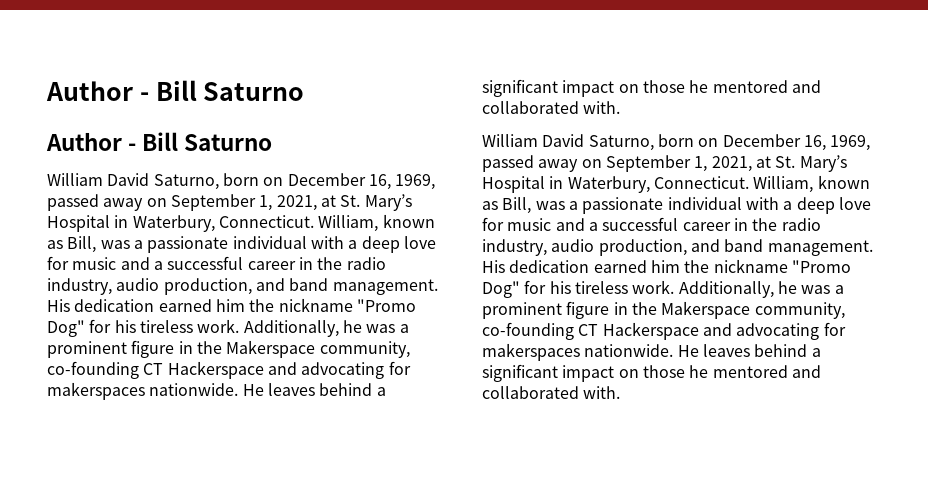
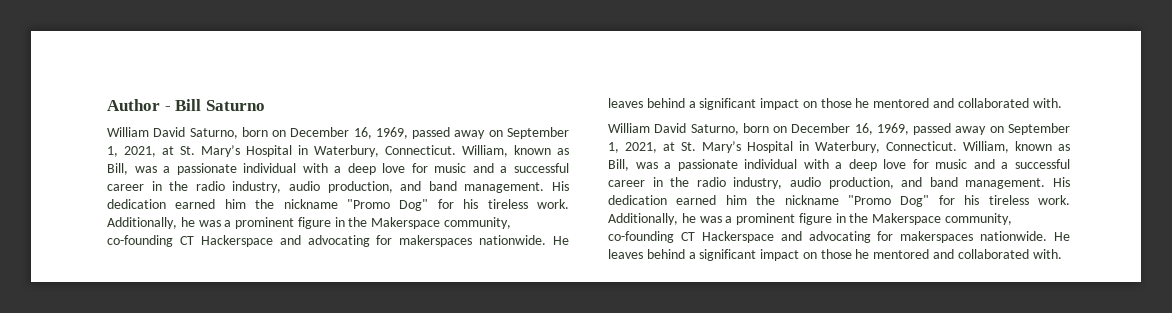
[46,80,305,101] [46,132,273,151] Author - Bill Saturno // Author - Bill Saturno -> [107,99,265,111] Author - Bill Saturno

